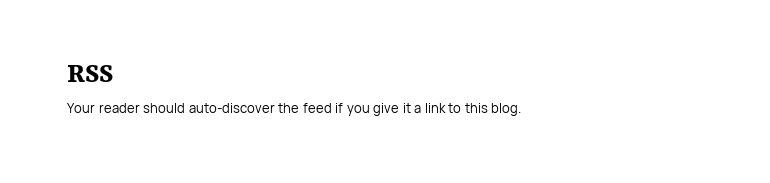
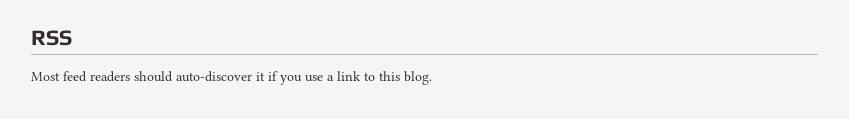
[67,103,411,116] Your reader should auto-discover the feed if you give it -> [31,71,323,85] Most feed readers should auto-discover it if you use

